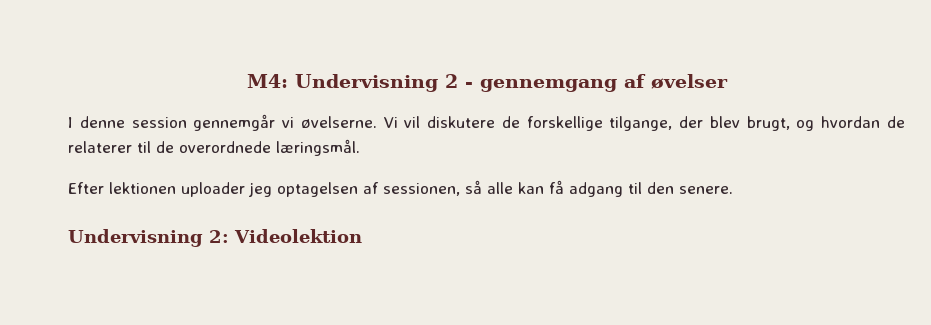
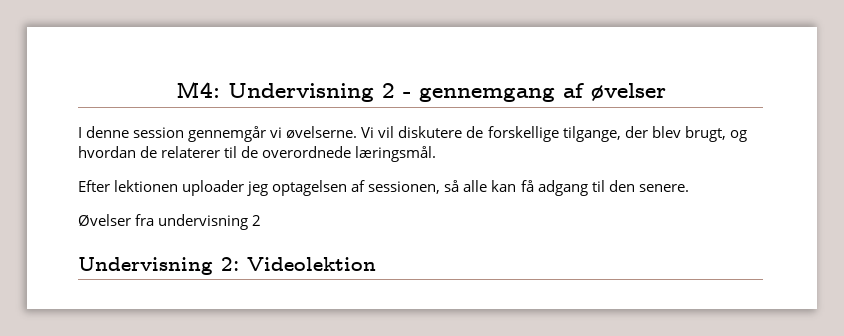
(733, 190) none -> [78,214,262,230] // Øvelser fra undervisning 2

